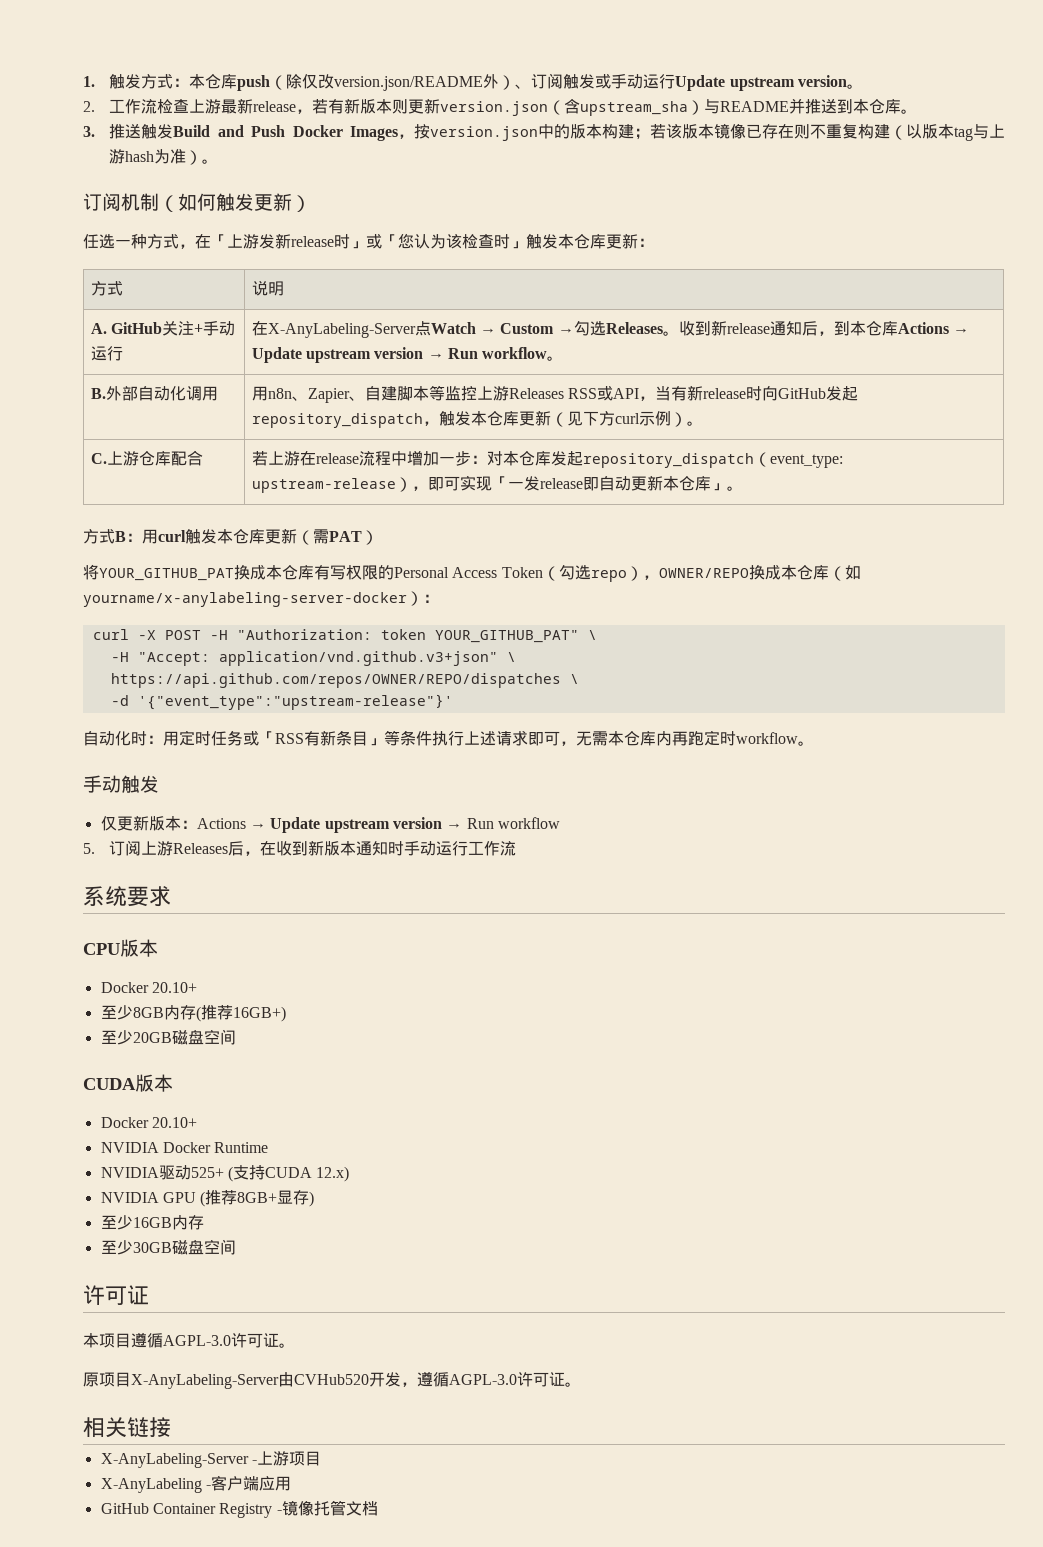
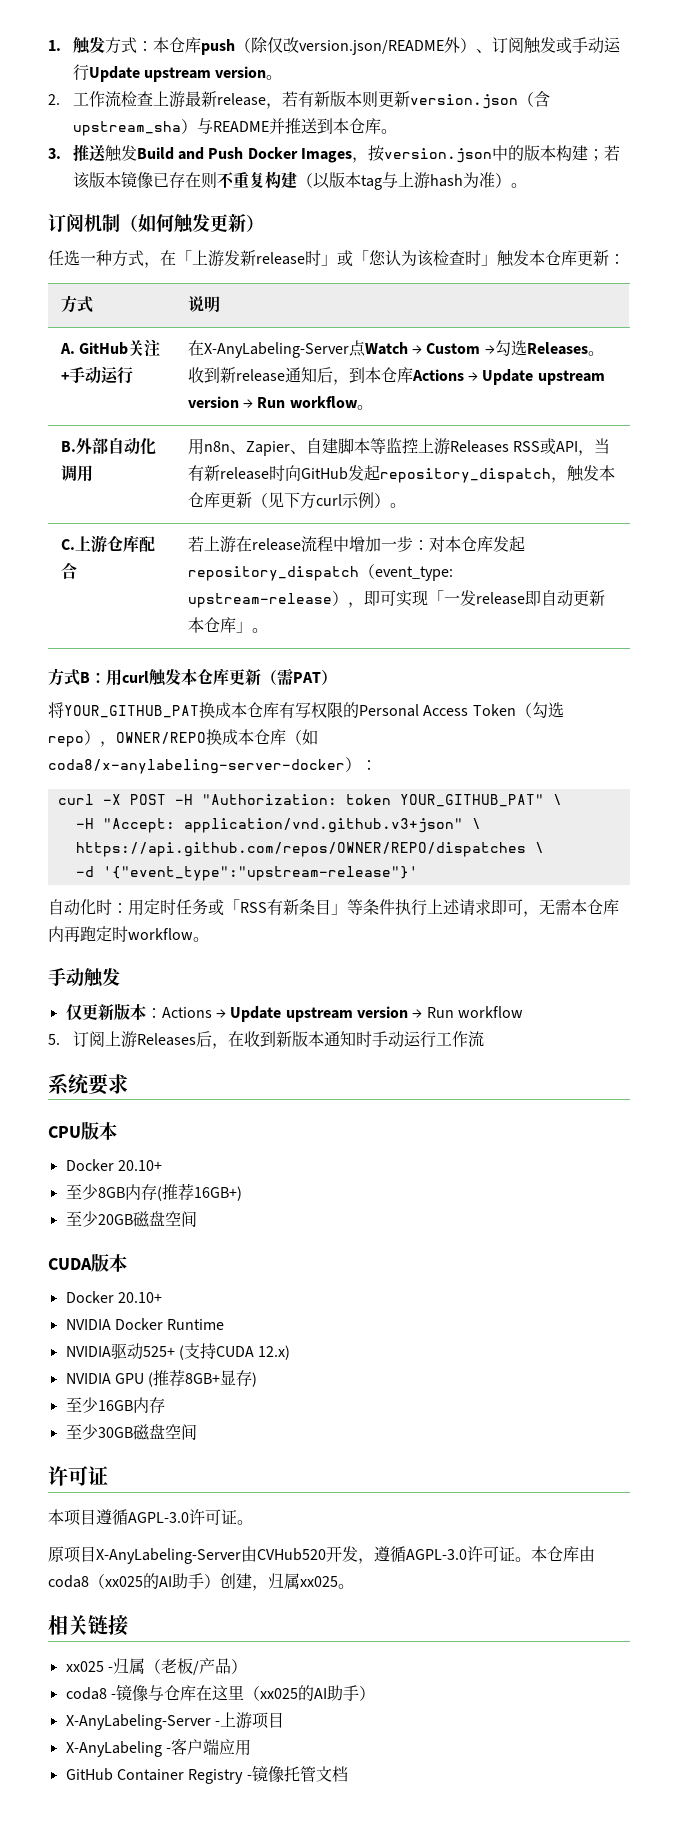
[83,592,407,607] yourname/x-anylabeling-server-docker -> [48,759,345,774] coda8/x-anylabeling-server-docker
[83,1417,171,1438] // 相关链接 -> [531,1546,595,1562] [48,1573,354,1591] [48,1615,128,1636] [65,1658,247,1675] [65,1684,375,1702] 本仓库由coda8（xx025的AI助手）创建，归属xx025。 // 相关链接 // xx025 -归属（老板/产品） // coda8 -镜像与仓库在这里（xx025的AI助手）

